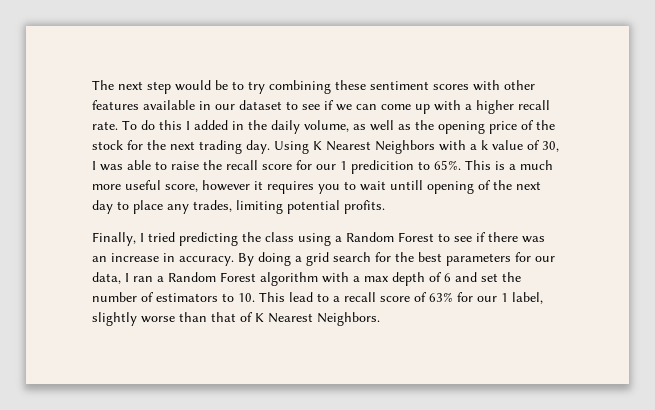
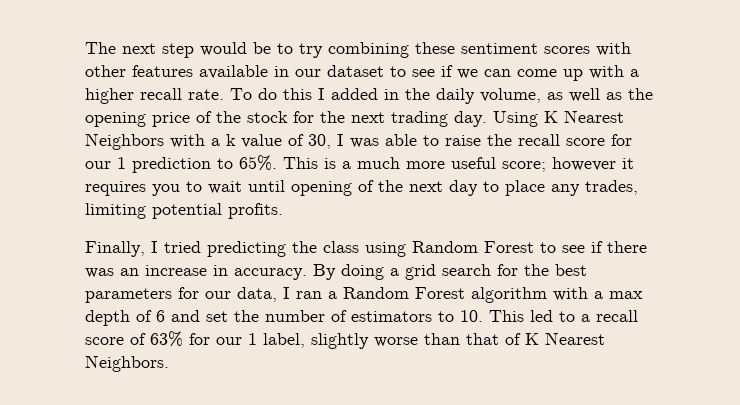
[351,160,414,174] predicition -> [132,157,211,173] prediction
[165,184,198,192] score, -> [502,161,546,172] score;
[390,180,423,190] untill -> [248,180,285,192] until
[335,236,342,242] a -> (406, 249) none
[289,292,313,302] lead -> [530,310,553,322] led

